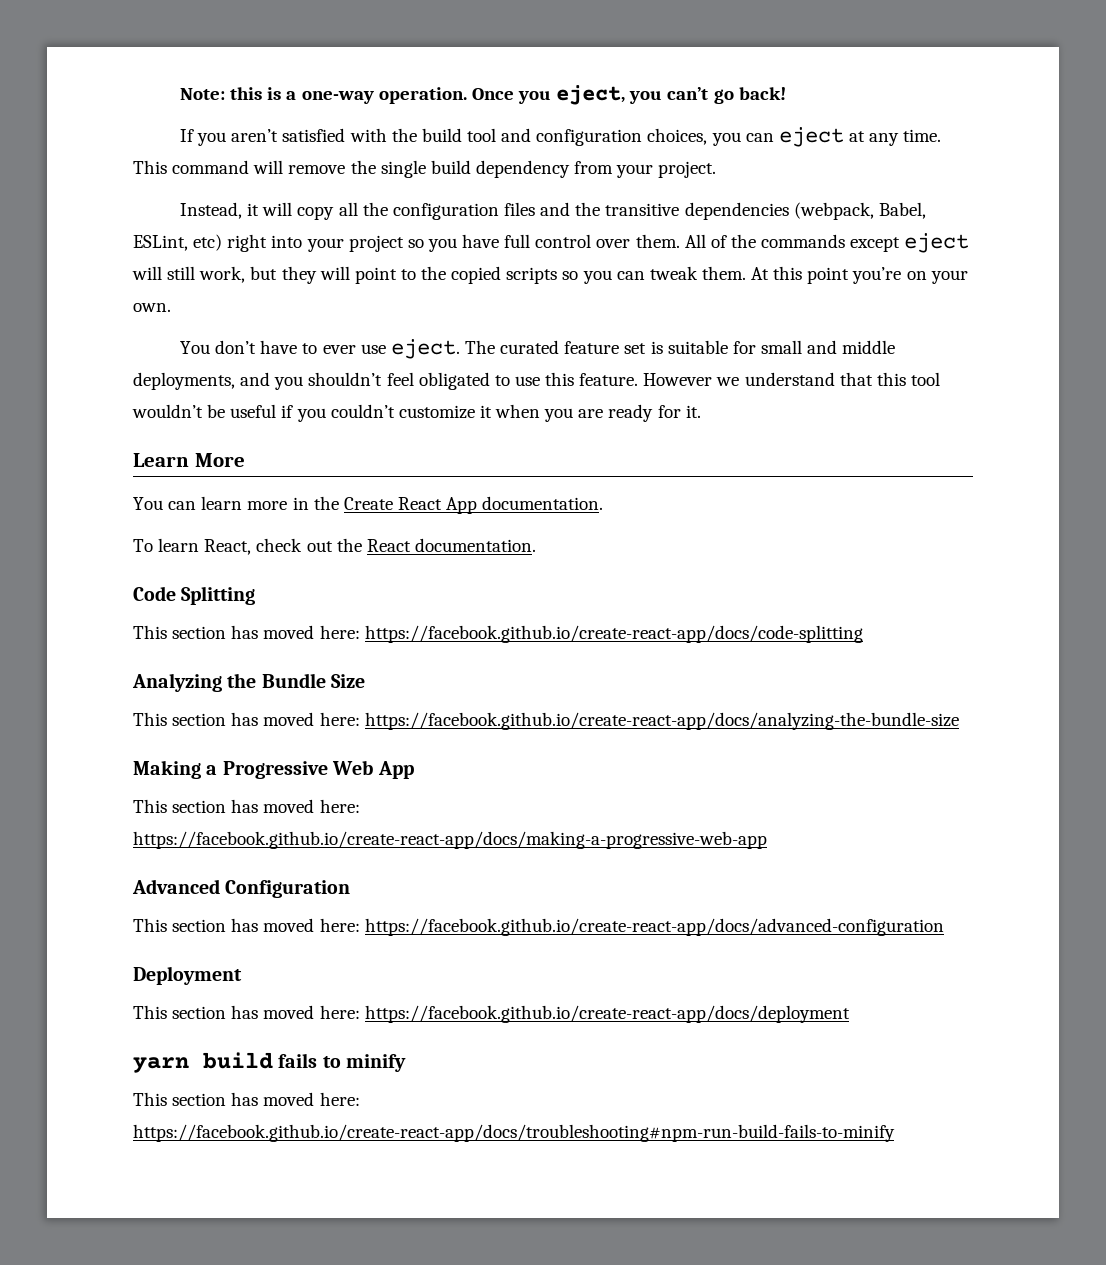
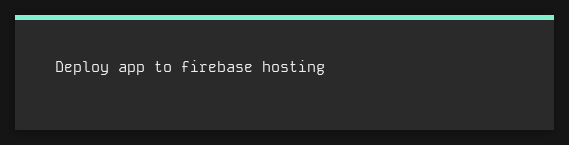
[180,85,786,105] [180,127,942,147] [133,160,717,178] [180,202,926,220] [133,233,970,253] [132,266,968,284] [133,303,171,312] [180,339,896,359] [133,372,940,390] [132,404,701,422] [133,453,245,467] [133,496,604,514] [133,538,536,555] [133,586,256,605] [133,625,863,643] [132,673,366,692] [133,712,959,730] [133,760,414,779] [133,799,360,813] [133,831,767,849] [132,879,351,898] [133,918,944,936] [133,966,242,985] [133,1005,850,1023] [133,1052,407,1073] [133,1092,360,1106] [133,1124,895,1142] Note: this is a one-way operation. Once you eject, you can’t go back! // If you aren’t satisfied with the build tool and configuration choices, you can eject at any time. This command will remove the single build dependency from your project. // Instead, it will copy all the configuration files and the transitive dependencies (webpack, Babel, ESLint, etc) right into your project so you have full control over them. All of the commands except eject will still work, but they will point to the copied scripts so you can tweak them. At this point you’re on your own. // You don’t have to ever use eject. The curated feature set is suitable for small and middle deployments, and you shouldn’t feel obligated to use this feature. However we understand that this tool wouldn’t be useful if you couldn’t customize it when you are ready for it. // Learn More // You can learn more in the Create React App documentation. // To learn React, check out the React documentation. // Code Splitting // This section has moved here: https://facebook.github.io/create-react-app/docs/code-splitting // Analyzing the Bundle Size // This section has moved here: https://facebook.github.io/create-react-app/docs/analyzing-the-bundle-size // Making a Progressive Web App // This section has moved here: https://facebook.github.io/create-react-app/docs/making-a-progressive-web-app // Advanced Configuration // This section has moved here: https://facebook.github.io/create-react-app/docs/advanced-configuration // Deployment // This section has moved here: https://facebook.github.io/create-react-app/docs/deployment // yarn build fails to minify // This section has moved here: https://facebook.github.io/create-react-app/docs/troubleshooting#npm-run-build-fails-to-minify -> [55,60,325,75] Deploy app to firebase hosting

